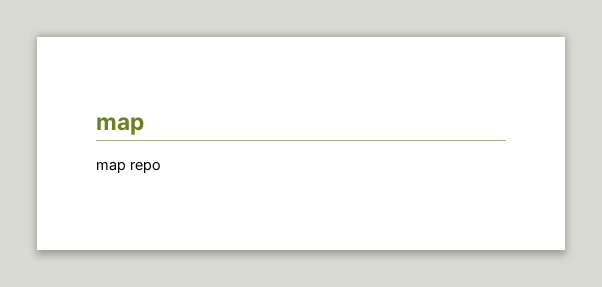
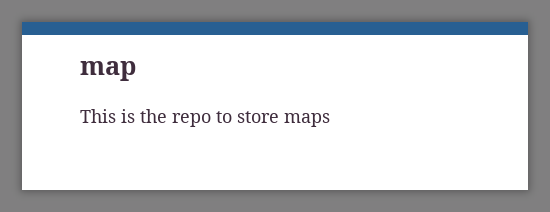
[96,161,162,173] map repo -> [80,109,330,127] This is the repo to store maps

